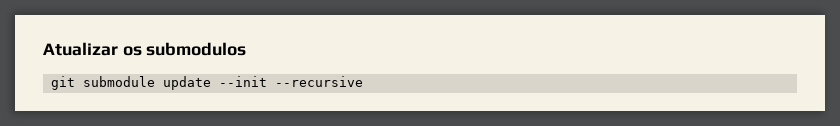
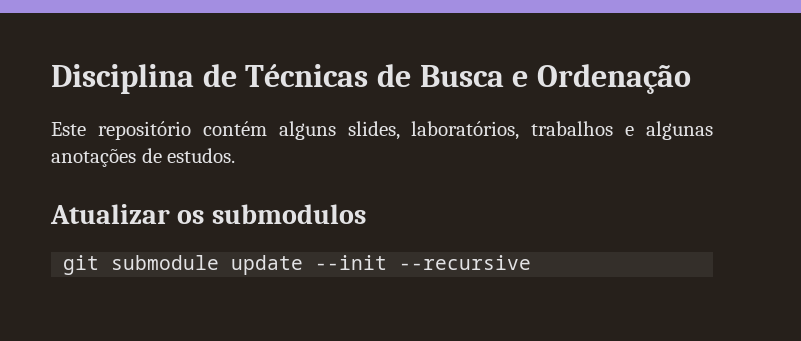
(43, 49) none -> [51,64,691,94] [51,121,713,140] [51,148,236,167] Disciplina de Técnicas de Busca e Ordenação // Este repositório contém alguns slides, laboratórios, trabalhos e algunas anotações de estudos. //

